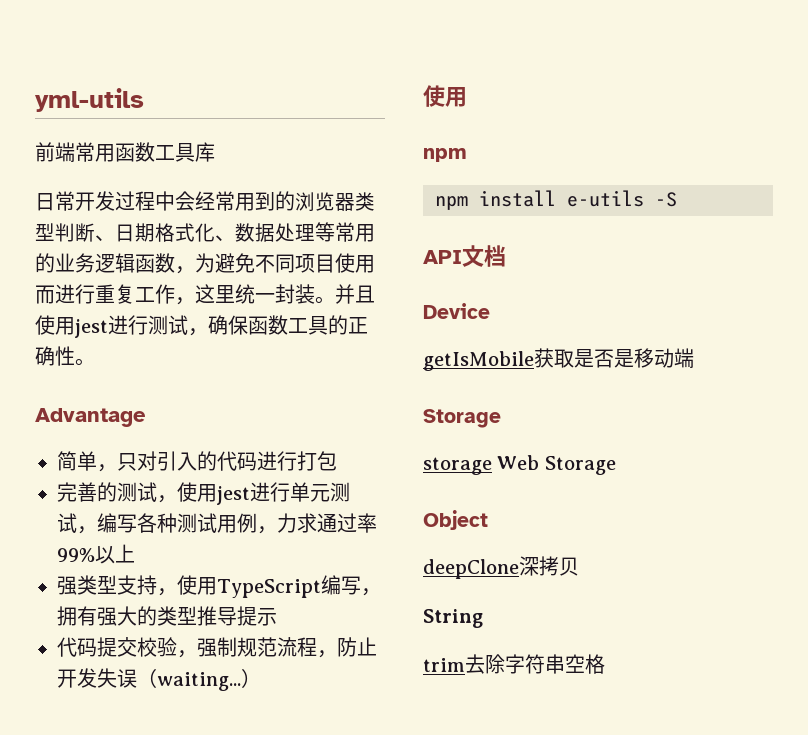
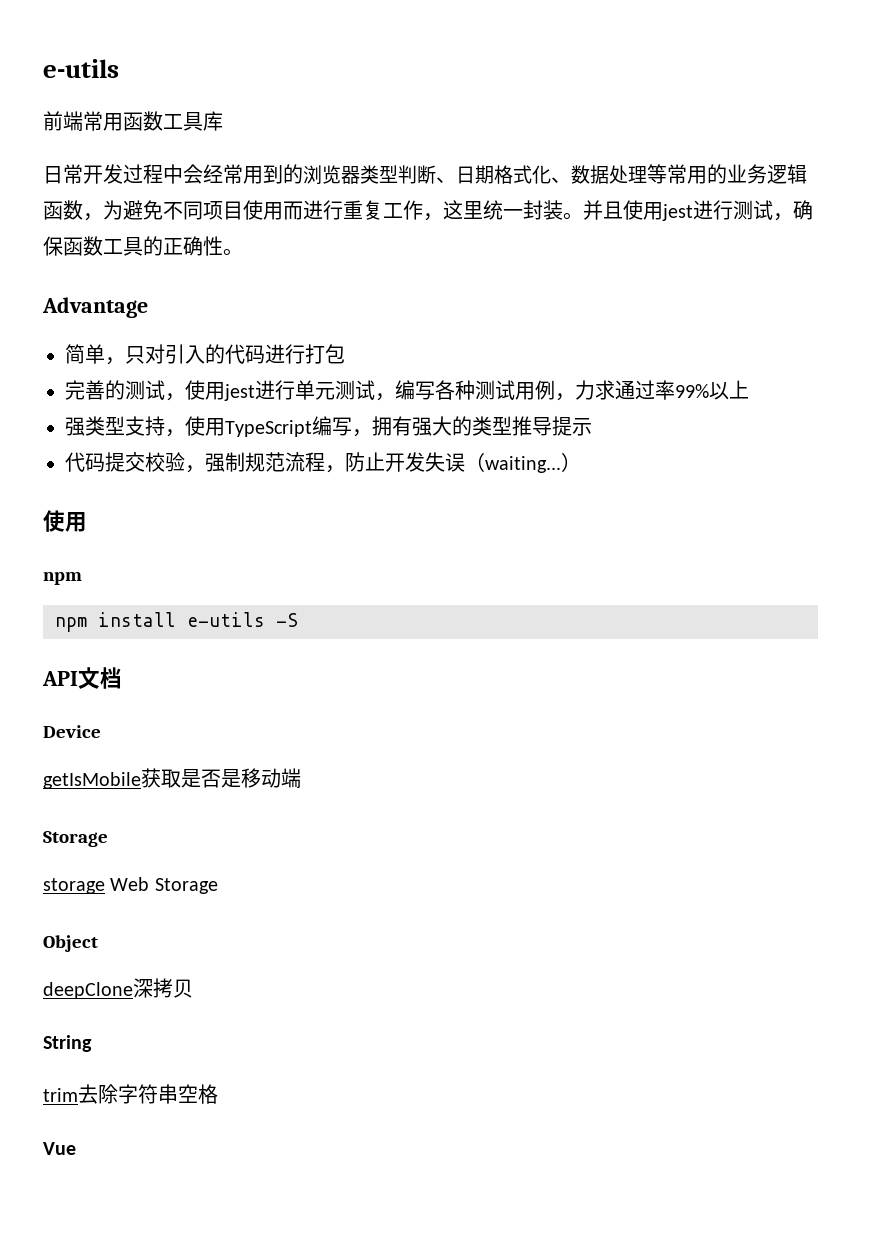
[35,88,144,112] yml-utils -> [43,59,119,78] e-utils
(605, 664) none -> [43,1142,76,1155] // Vue

